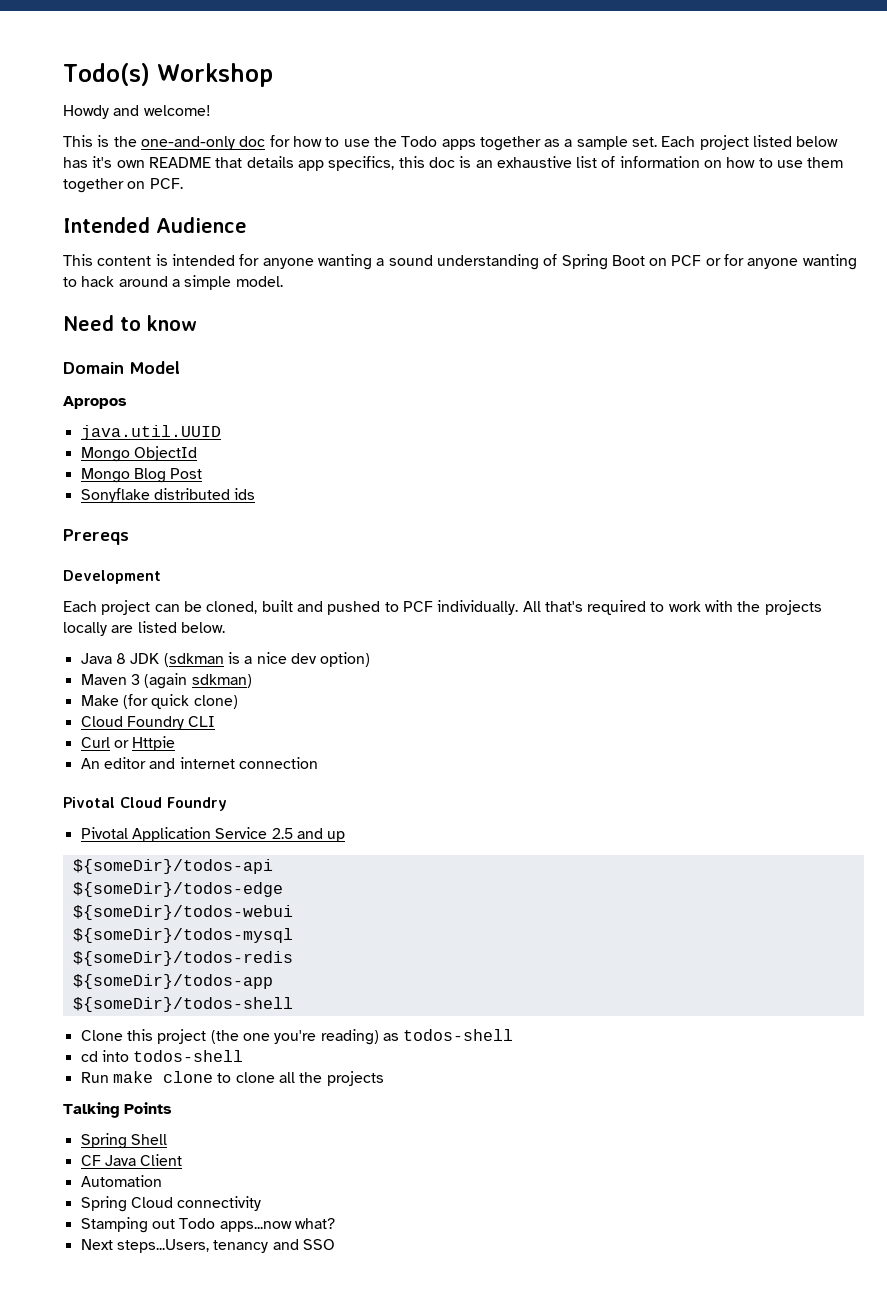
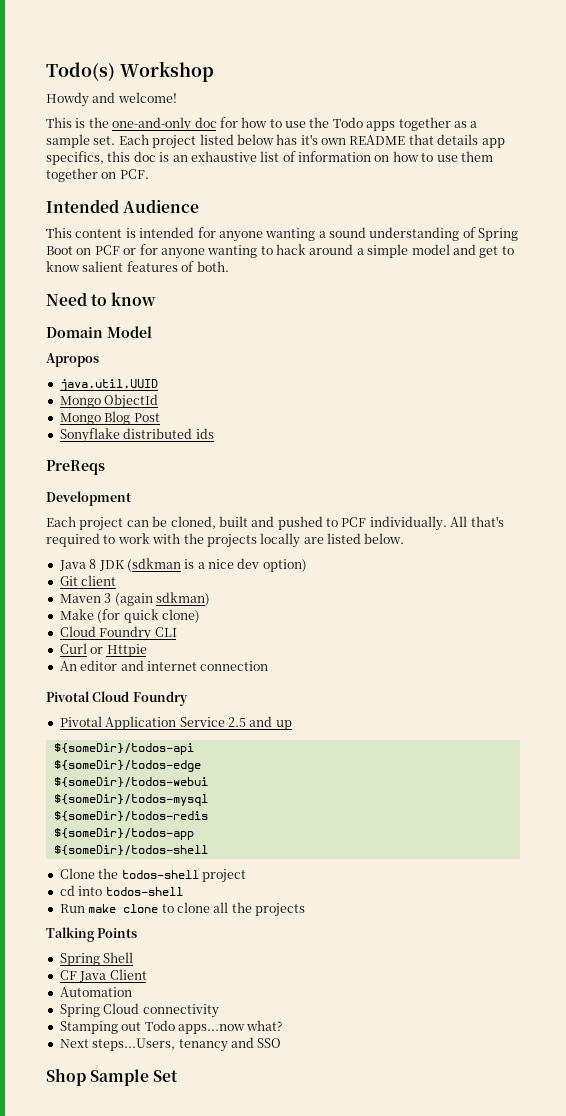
[235,276,283,287] model. -> [411,244,514,258] [46,261,229,272] model and get to know salient features of both.
[63,529,129,545] Prereqs -> [46,460,105,475] PreReqs
(371, 659) none -> [59,575,117,586] // Git client
[126,1029,514,1045] this project (the one you're reading) as todos-shell -> [98,868,246,883] the todos-shell project
(335, 1244) none -> [46,1068,179,1086] // Shop Sample Set

